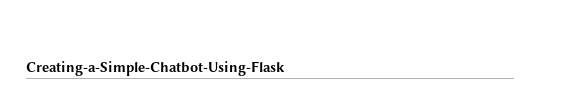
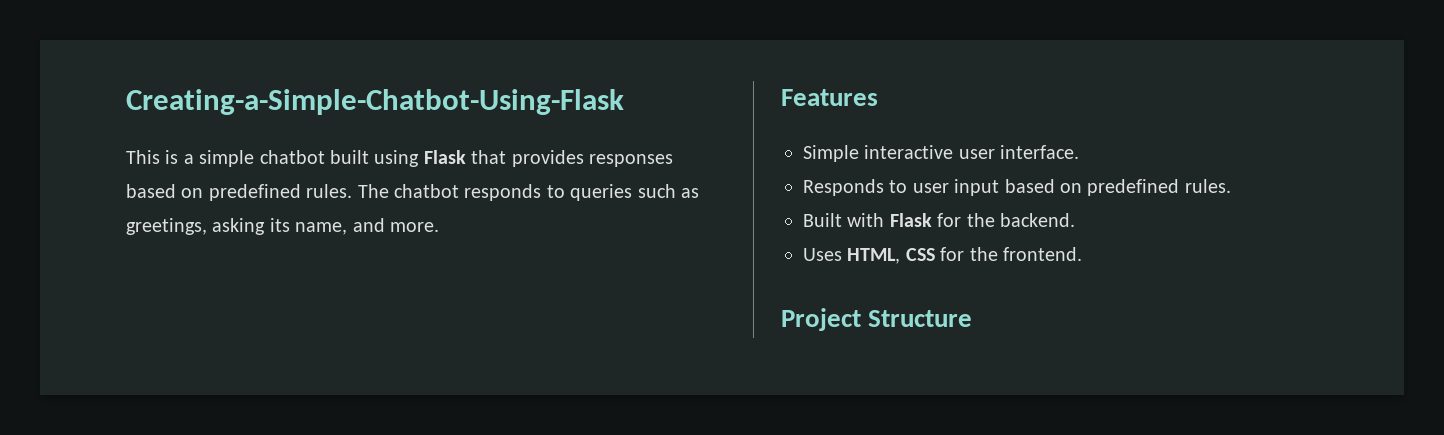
(285, 68) none -> [126,150,673,167] [126,184,699,201] [126,218,439,235] [781,89,878,106] [803,145,1080,162] [803,179,1231,196] [803,213,1075,227] [803,247,1082,264] [781,308,973,331] // This is a simple chatbot built using Flask that provides responses based on predefined rules. The chatbot responds to queries such as greetings, asking its name, and more. // Features // Simple interactive user interface. // Responds to user input based on predefined rules. // Built with Flask for the backend. // Uses HTML, CSS for the frontend. // Project Structure

